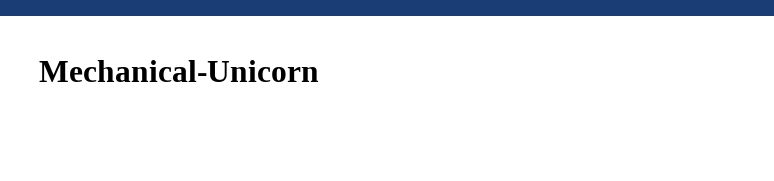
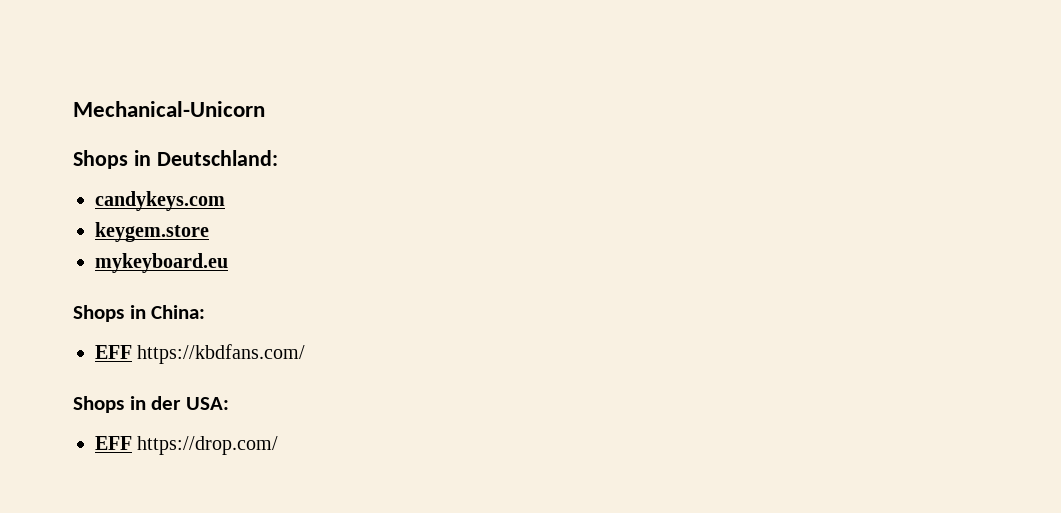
(319, 71) none -> [73,150,278,169] [95,191,225,211] [95,222,209,242] [95,253,228,273] [73,305,206,322] [95,344,306,364] [73,396,230,413] [95,436,279,455] // Shops in Deutschland: // candykeys.com // keygem.store // mykeyboard.eu // Shops in China: // EFF https://kbdfans.com/ // Shops in der USA: // EFF https://drop.com/

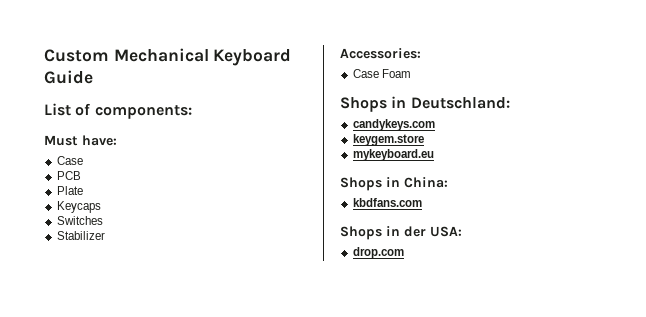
[73,101,265,117] Mechanical-Unicorn -> [44,48,292,66] [44,70,93,84] [44,103,192,119] [44,135,117,146] [56,156,83,165] [56,171,81,180] [56,186,83,195] [56,201,101,213] [56,216,103,225] [56,231,105,240] [340,48,421,59] [352,69,411,78] Custom Mechanical Keyboard Guide // List of components: // Must have: // Case // PCB // Plate // Keycaps // Switches // Stabilizer // Accessories: // Case Foam
[95,344,306,364] EFF https://kbdfans.com/ -> [352,198,422,207] kbdfans.com
[95,436,279,455] EFF https://drop.com/ -> [352,247,404,259] drop.com

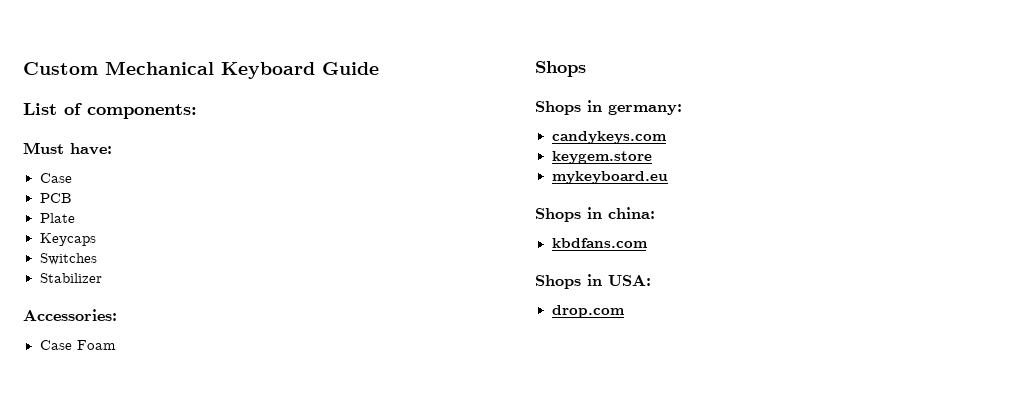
[391,96,510,109] in Deutschland: -> [535,100,682,115] // Shops in germany:
[404,177,448,188] China: -> [608,207,655,219] china:
[404,226,426,237] der -> (602, 280) none

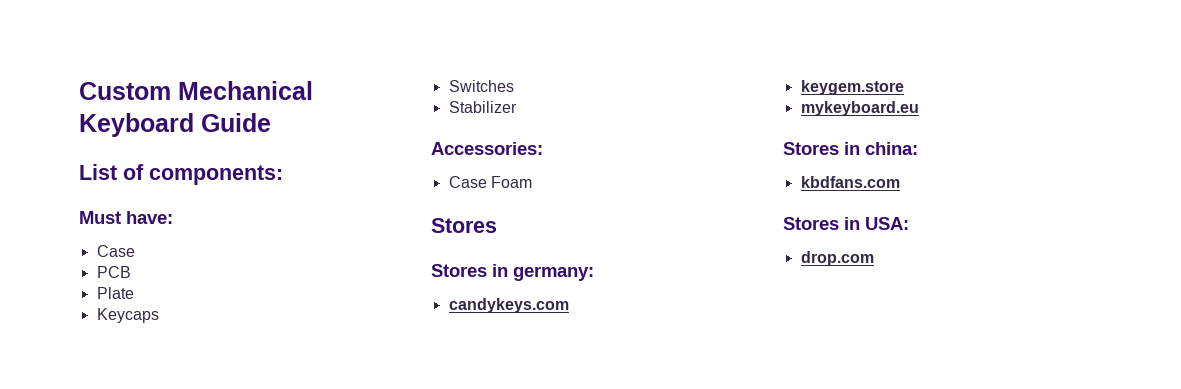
[535,61,586,77] [535,101,581,115] Shops // Shops -> [431,218,497,233] [431,264,487,277] Stores // Stores
[535,208,581,222] Shops -> [783,142,839,155] Stores
[535,275,581,289] Shops -> [783,217,839,230] Stores

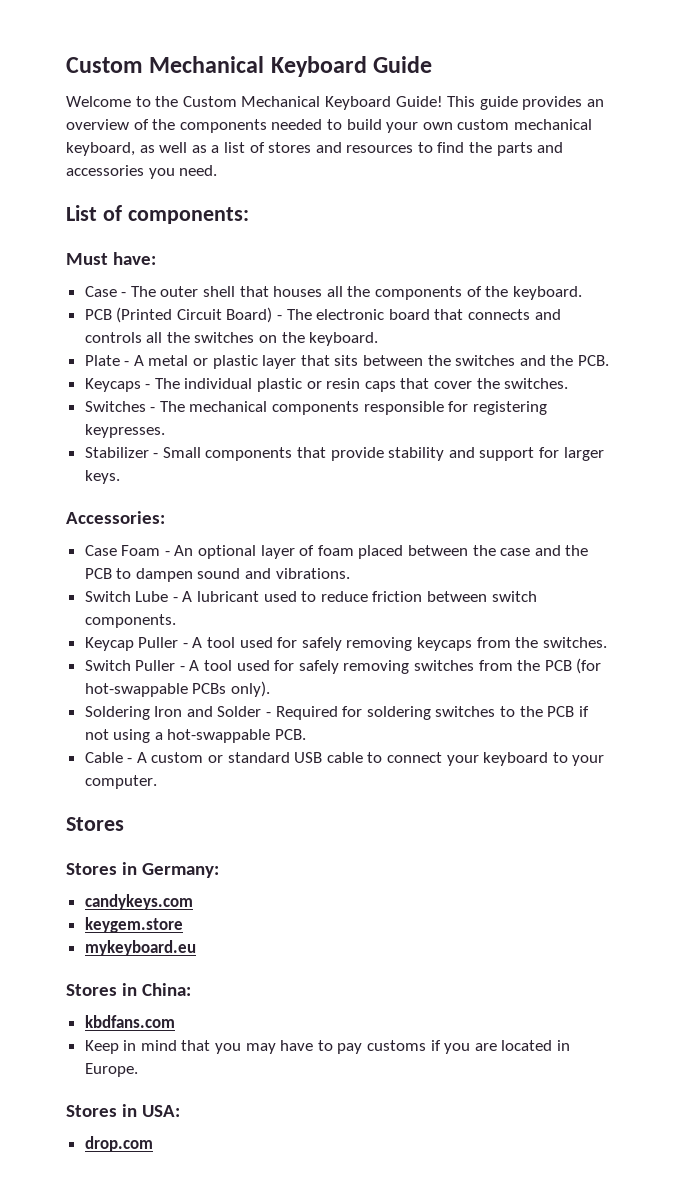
(271, 122) none -> [66,96,604,110] [66,119,592,133] [66,142,564,156] [66,165,218,179] // Welcome to the Custom Mechanical Keyboard Guide! This guide provides an overview of the components needed to build your own custom mechanical keyboard, as well as a list of stores and resources to find the parts and accessories you need.
[96,266,131,278] [96,287,134,299] [96,308,159,323] [448,80,514,92] [448,101,517,113] [431,142,543,155] [448,176,532,188] // PCB // Plate // Keycaps // Switches // Stabilizer // Accessories: // Case Foam -> [121,286,582,300] [84,307,561,323] [84,332,379,346] [84,355,609,369] [84,378,569,392] [84,401,547,415] [84,424,165,438] [84,447,604,461] [84,470,120,484] [66,511,165,524] [84,545,589,559] [84,568,350,582] [84,591,537,602] [84,614,176,628] [84,637,607,651] [84,658,602,674] [84,681,270,697] [84,706,589,720] [84,729,307,743] [84,752,605,766] [84,775,157,789] - The outer shell that houses all the components of the keyboard. // PCB (Printed Circuit Board) - The electronic board that connects and controls all the switches on the keyboard. // Plate - A metal or plastic layer that sits between the switches and the PCB. // Keycaps - The individual plastic or resin caps that cover the switches. // Switches - The mechanical components responsible for registering keypresses. // Stabilizer - Small components that provide stability and support for larger keys. // Accessories: // Case Foam - An optional layer of foam placed between the case and the PCB to dampen sound and vibrations. // Switch Lube - A lubricant used to reduce friction between switch components. // Keycap Puller - A tool used for safely removing keycaps from the switches. // Switch Puller - A tool used for safely removing switches from the PCB (for hot-swappable PCBs only). // Soldering Iron and Solder - Required for soldering switches to the PCB if not using a hot-swappable PCB. // Cable - A custom or standard USB cable to connect your keyboard to your computer.
[513,266,594,281] germany: -> [142,863,220,878] Germany:
[865,142,918,155] china: -> [142,983,192,996] China:
(900, 182) none -> [84,1040,570,1054] [84,1063,138,1077] // Keep in mind that you may have to pay customs if you are located in Europe.

